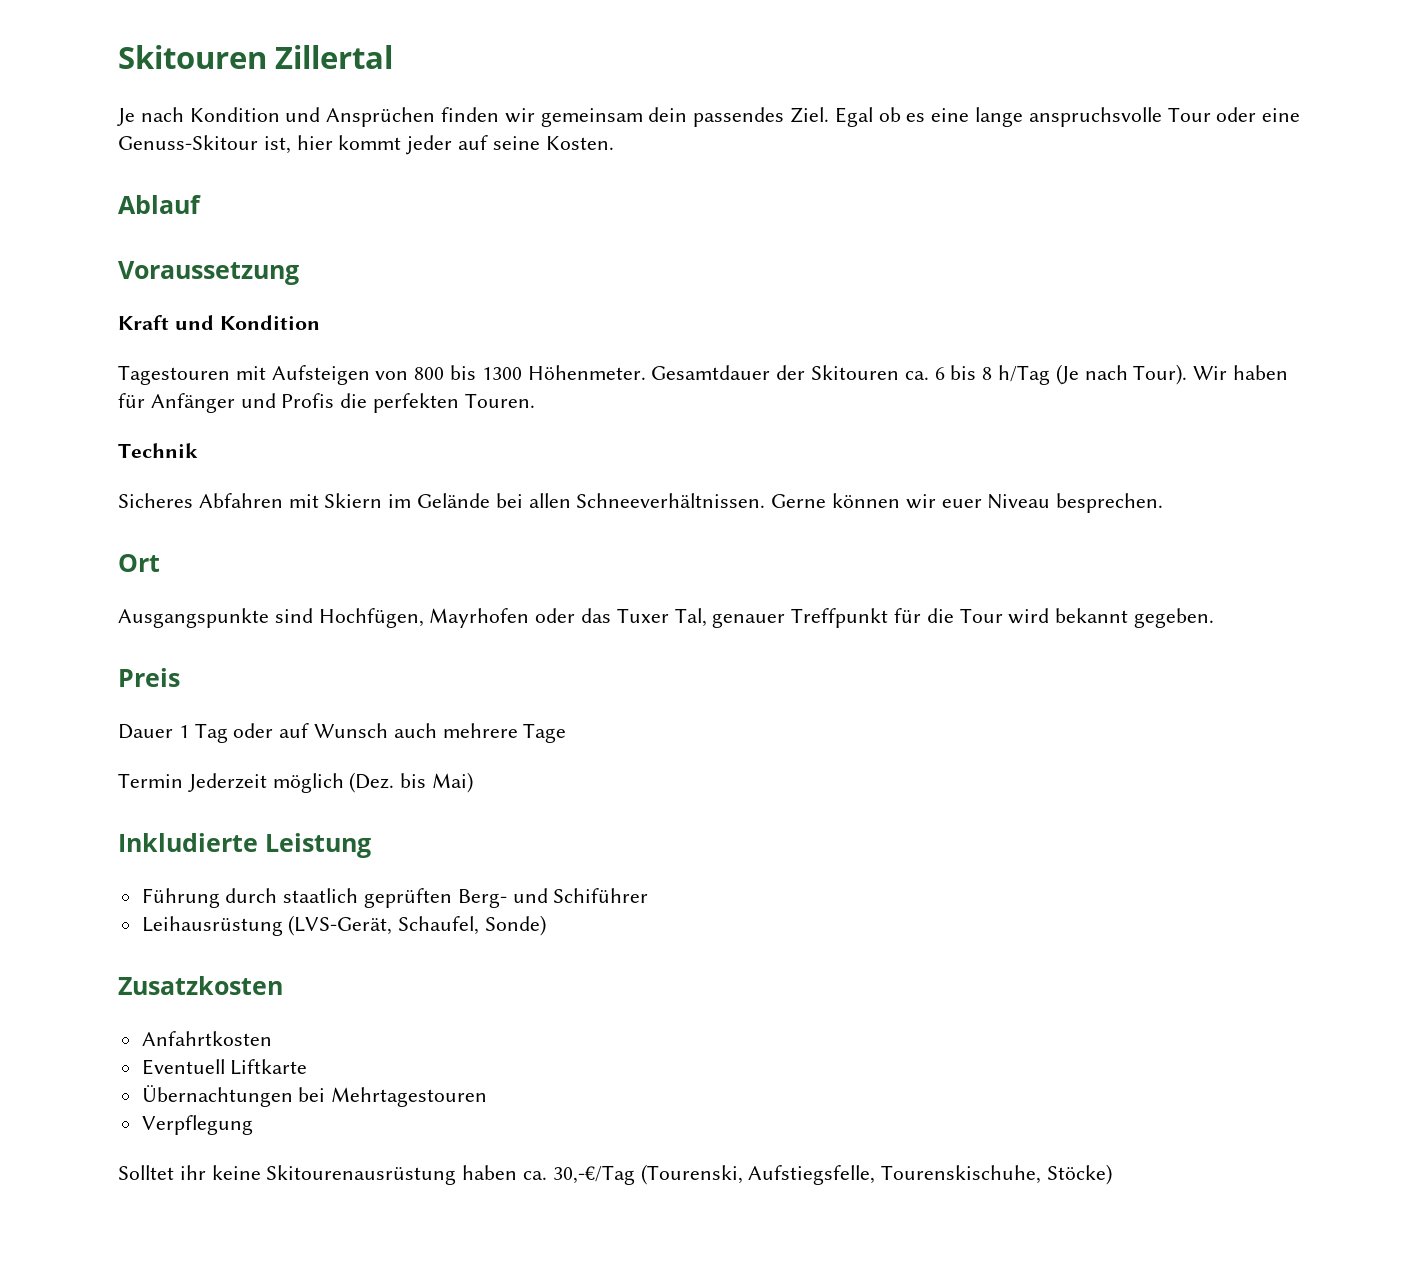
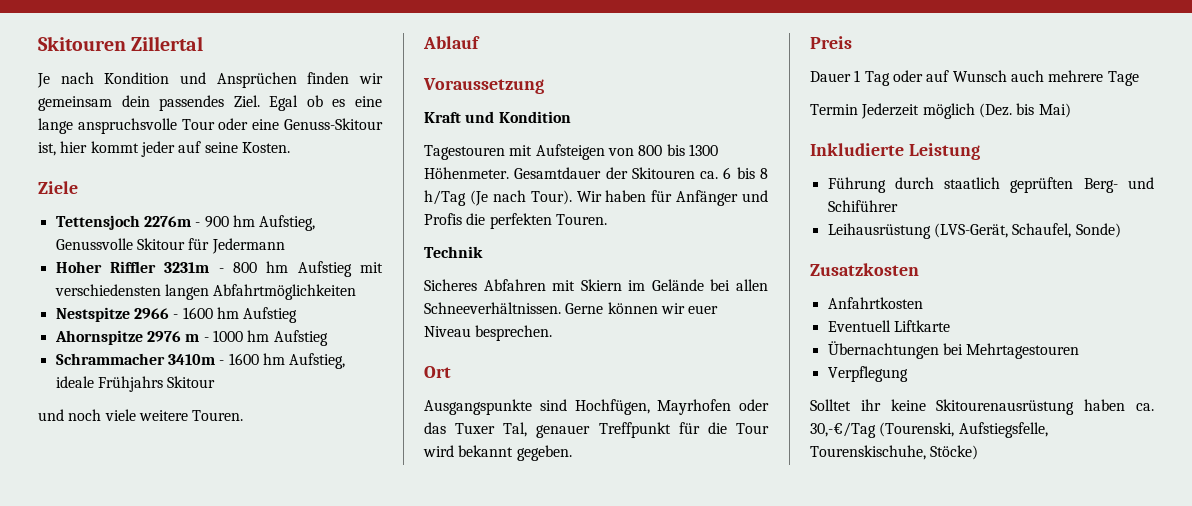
(614, 143) none -> [38,181,78,194] [55,215,316,231] [55,238,285,254] [55,261,383,277] [54,284,357,300] [55,307,298,323] [54,330,328,346] [55,353,346,369] [55,376,216,392] [38,409,244,421] // Ziele // Tettensjoch 2276m - 900 hm Aufstieg, Genussvolle Skitour für Jedermann // Hoher Riffler 3231m - 800 hm Aufstieg mit verschiedensten langen Abfahrtmöglichkeiten // Nestspitze 2966 - 1600 hm Aufstieg // Ahornspitze 2976 m - 1000 hm Aufstieg // Schrammacher 3410m - 1600 hm Aufstieg, ideale Frühjahrs Skitour // und noch viele weitere Touren.

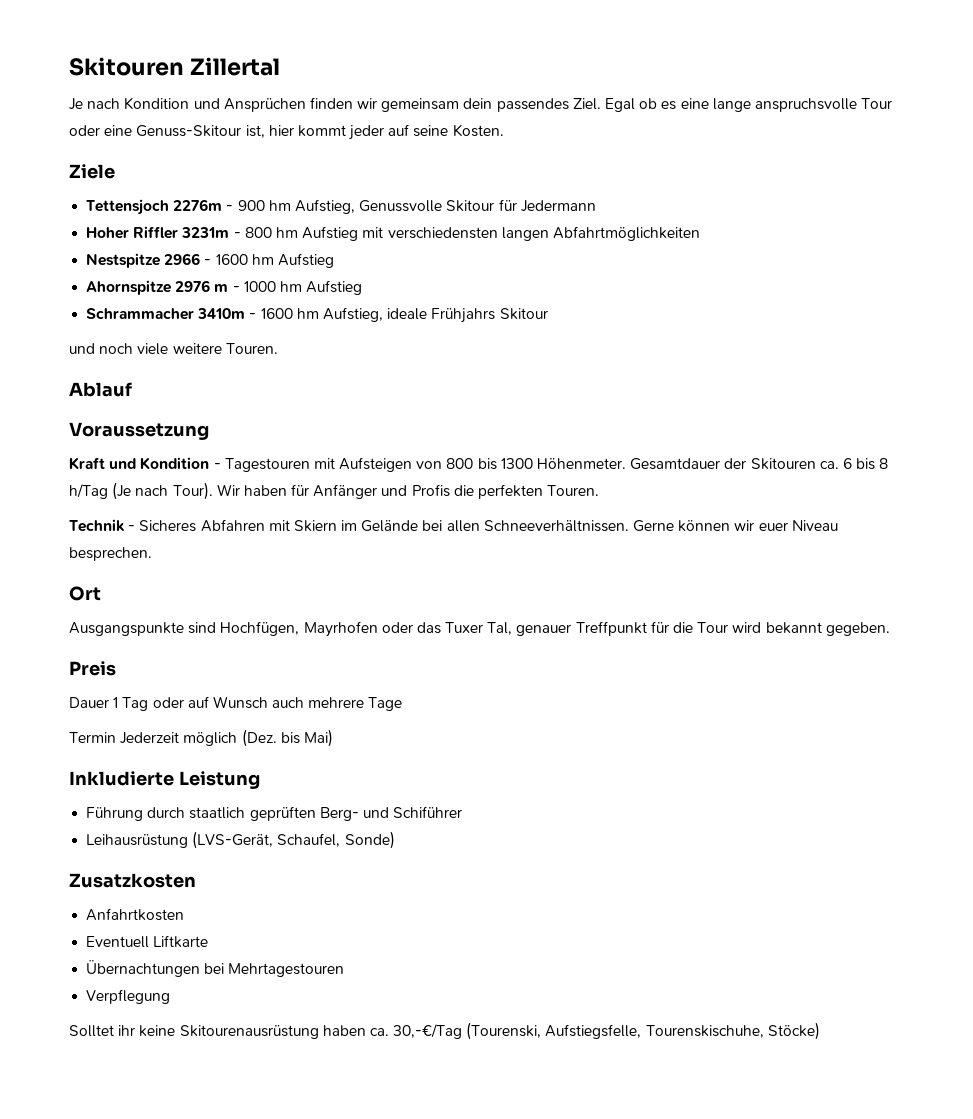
(571, 117) // -> [213,463,221,469] -
(483, 252) // -> [128,525,136,531] -

